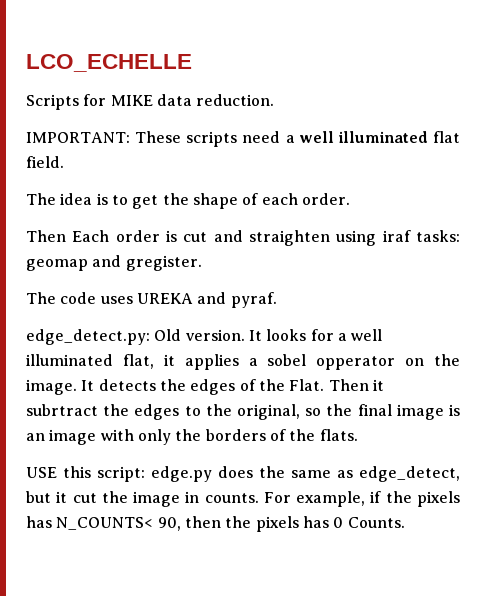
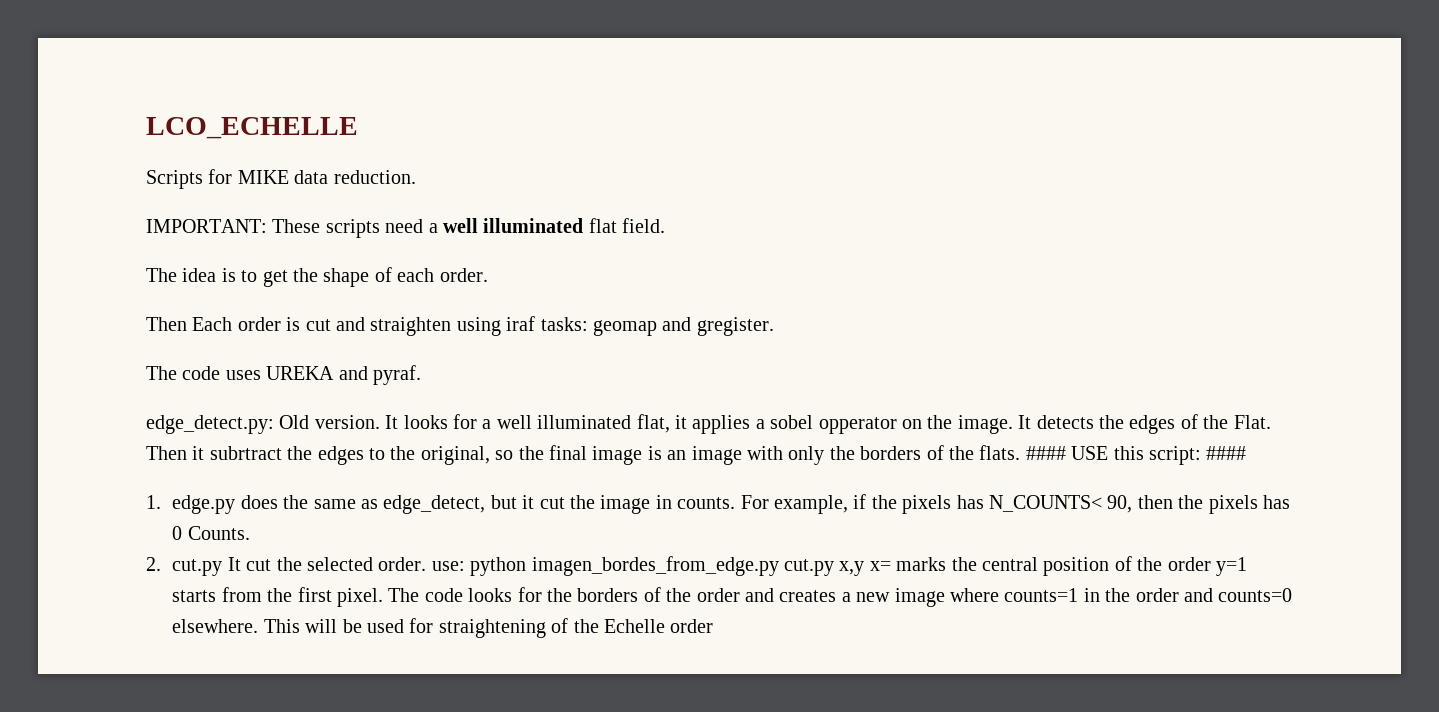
(358, 435) // -> [1025,446,1066,460] ####
(145, 474) none -> [1206,446,1247,460] [146,495,161,509] #### // 1.
(405, 522) none -> [146,556,1248,576] [172,587,1293,607] [172,618,714,638] // 2. cut.py It cut the selected order. use: python imagen_bordes_from_edge.py cut.py x,y x= marks the central position of the order y=1 starts from the first pixel. The code looks for the borders of the order and creates a new image where counts=1 in the order and counts=0 elsewhere. This will be used for straightening of the Echelle order

